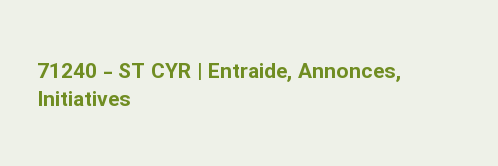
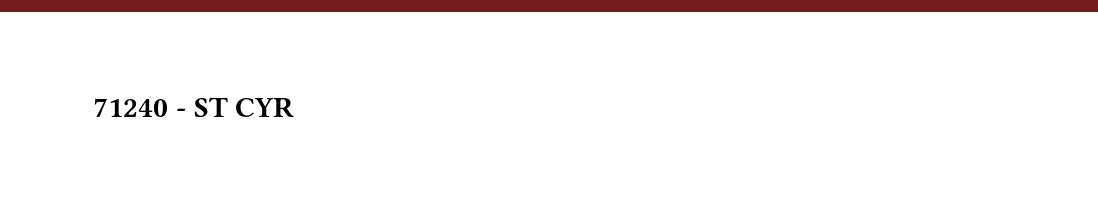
[196,63,402,82] [37,91,131,106] | Entraide, Annonces, Initiatives -> (295, 107) none

